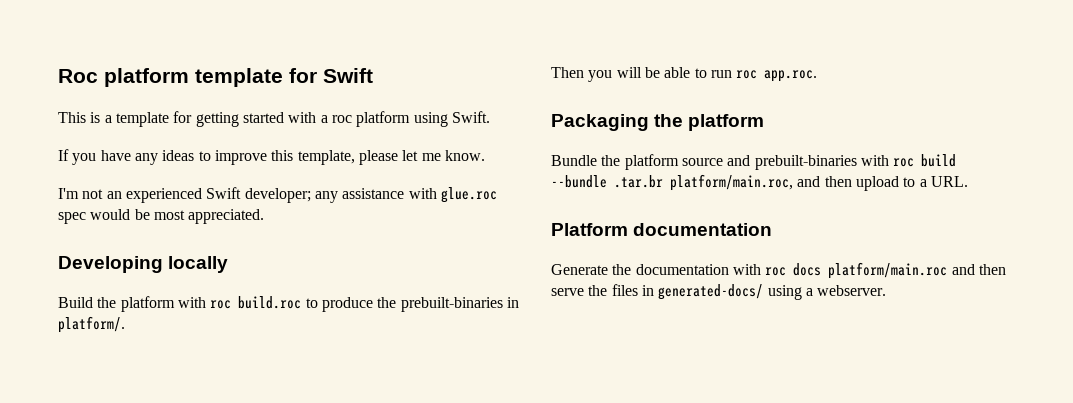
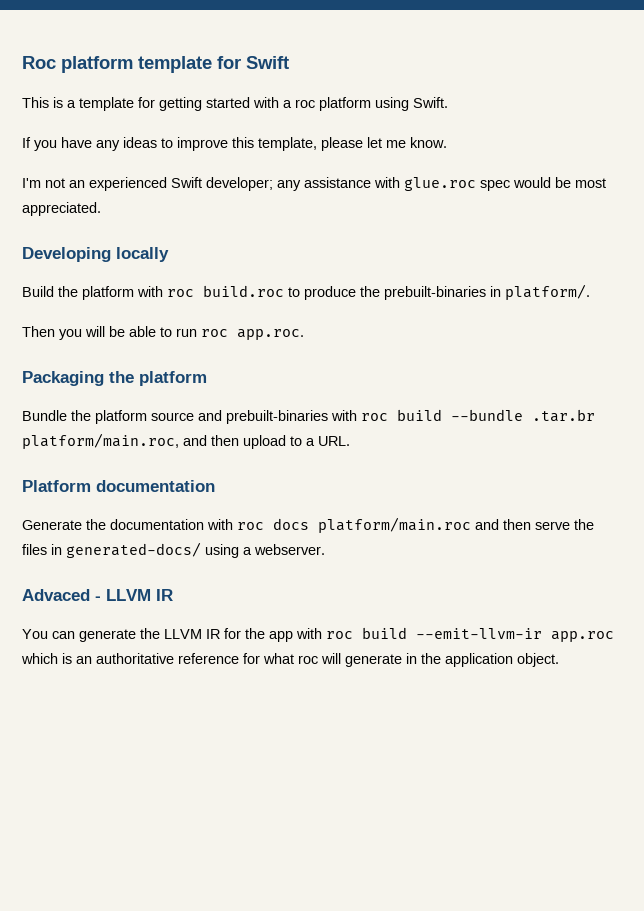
(887, 290) none -> [22,589,173,601] [22,627,614,642] [21,653,559,667] // Advaced - LLVM IR // You can generate the LLVM IR for the app with roc build --emit-llvm-ir app.roc which is an authoritative reference for what roc will generate in the application object.

